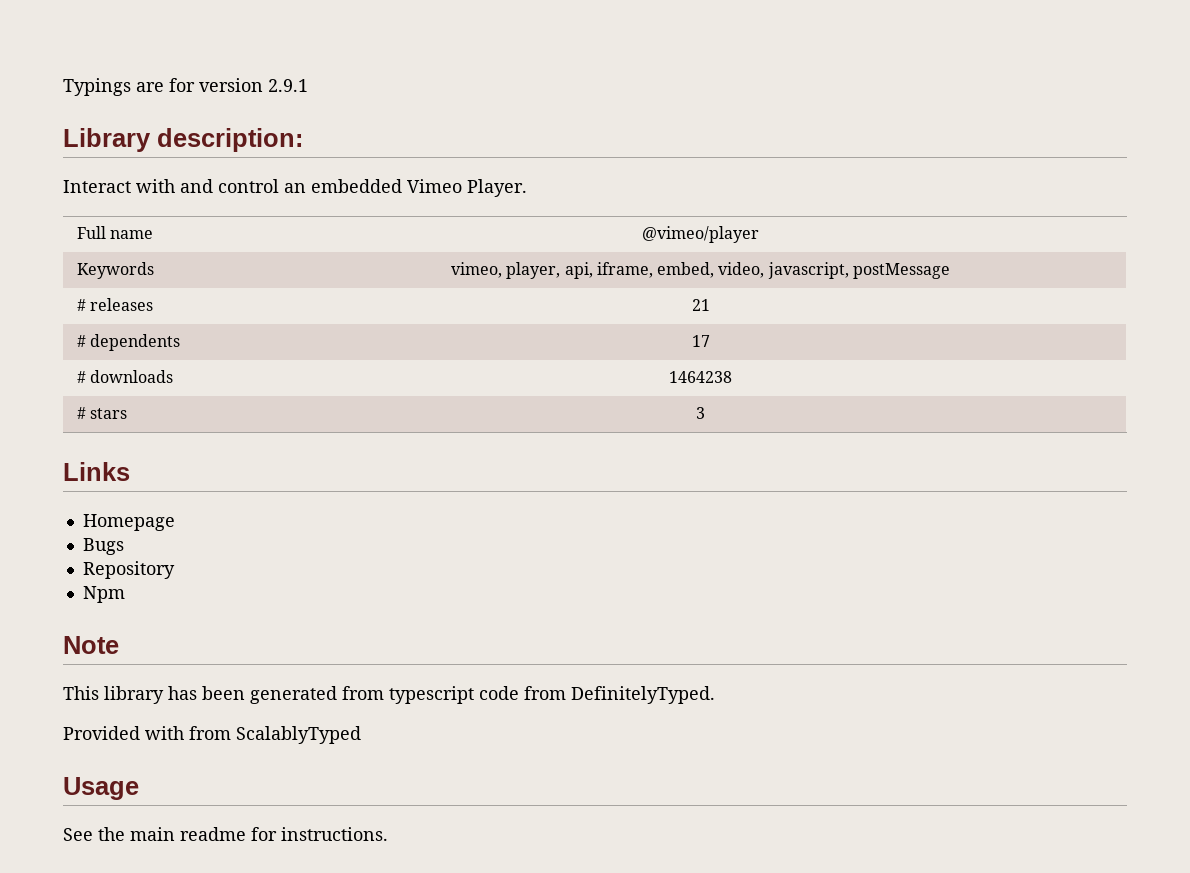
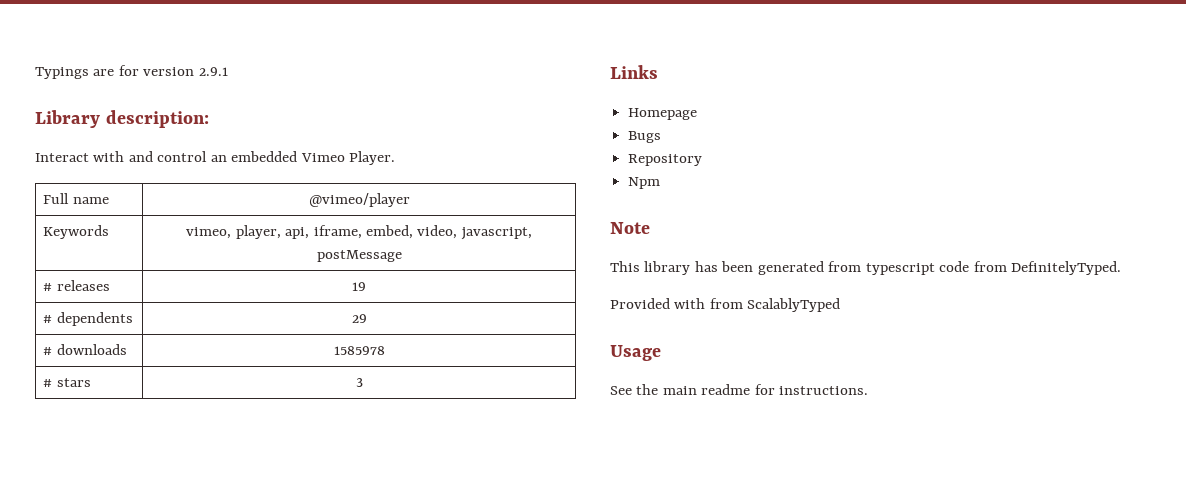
[691,299,710,311] 21 -> [352,282,366,291] 19
[691,335,710,347] 17 -> [351,314,367,323] 29
[669,371,732,383] 1464238 -> [333,346,385,355] 1585978

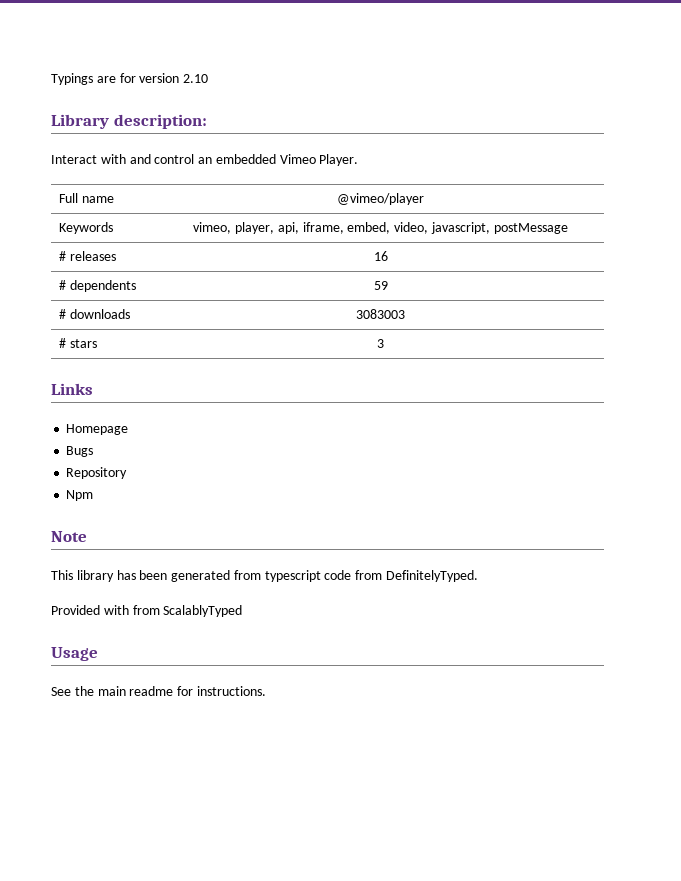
[198,67,228,76] 2.9.1 -> [183,74,209,83] 2.10
[352,282,366,291] 19 -> [373,251,388,261] 16
[351,314,367,323] 29 -> [373,281,388,290] 59
[333,346,385,355] 1585978 -> [356,309,406,319] 3083003

